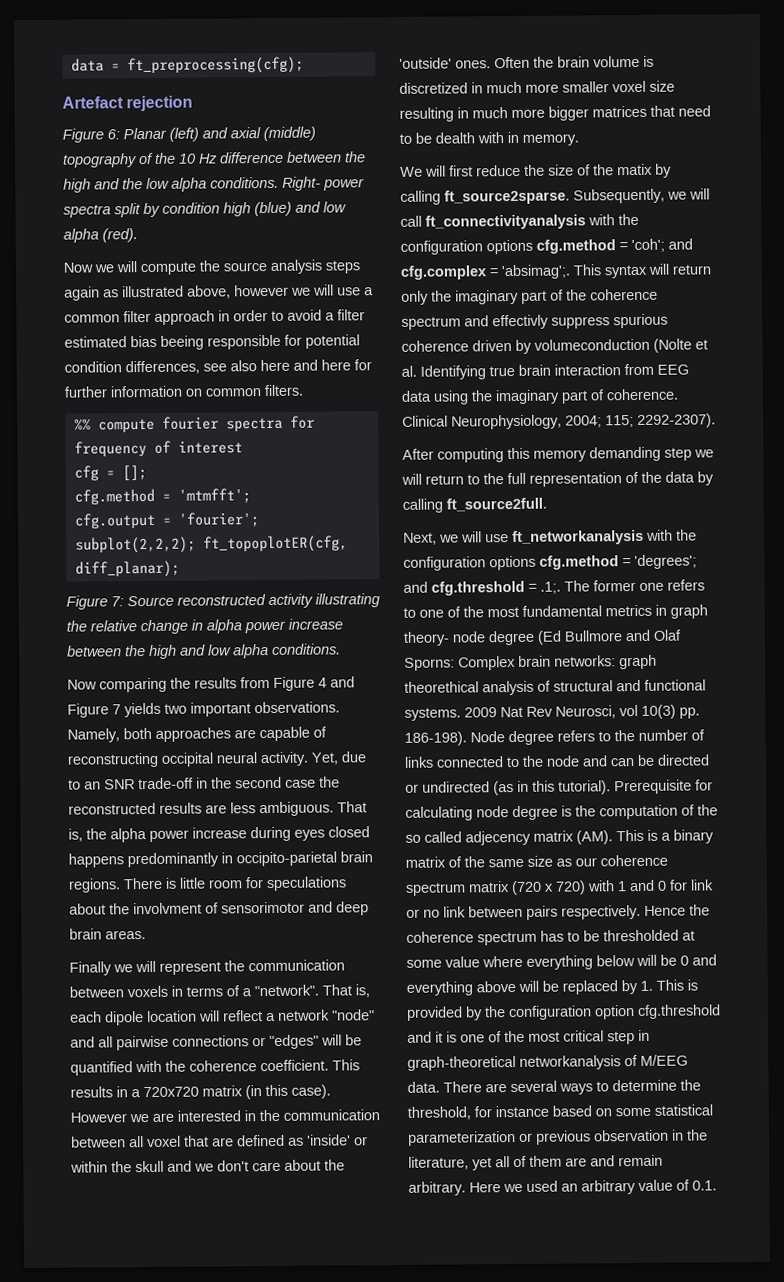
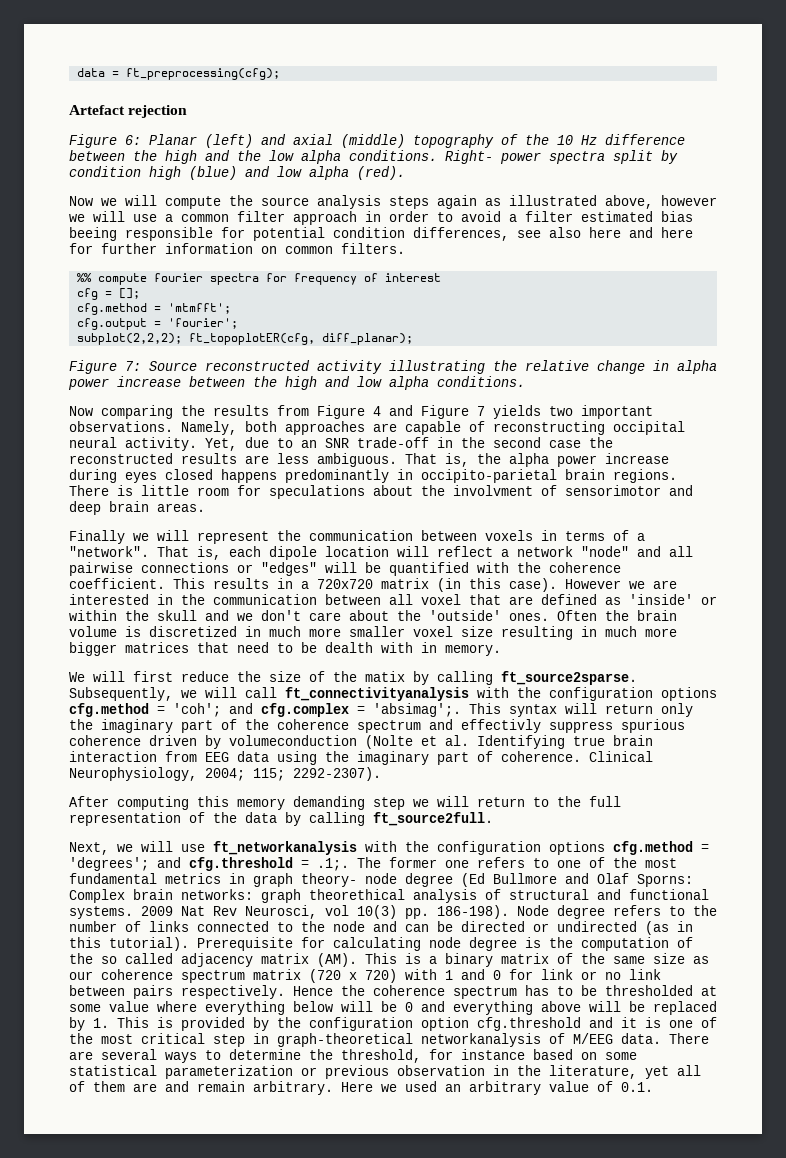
[465,830,531,846] adjecency -> [181,953,253,967] adjacency

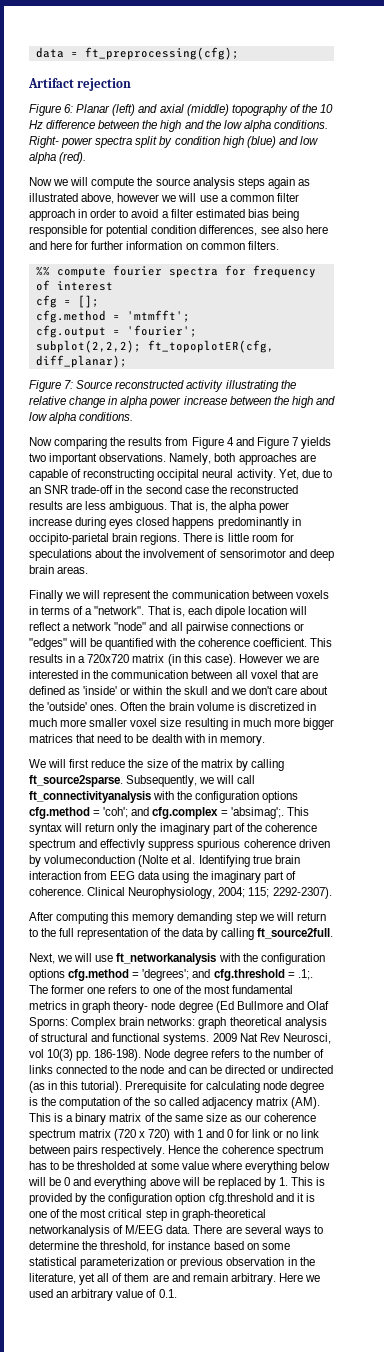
[69,105,125,115] Artefact -> [28,78,74,88] Artifact
[69,227,117,241] beeing -> [271,209,299,221] being
[453,485,533,496] involvment -> [143,549,206,558] involvement
[365,671,405,682] matix -> [200,759,233,768] matrix
[309,889,405,900] theorethical -> [229,1017,282,1026] theoretical

